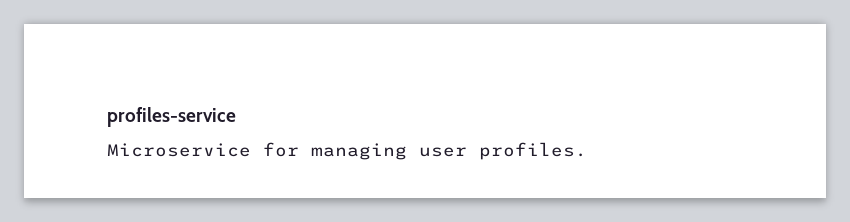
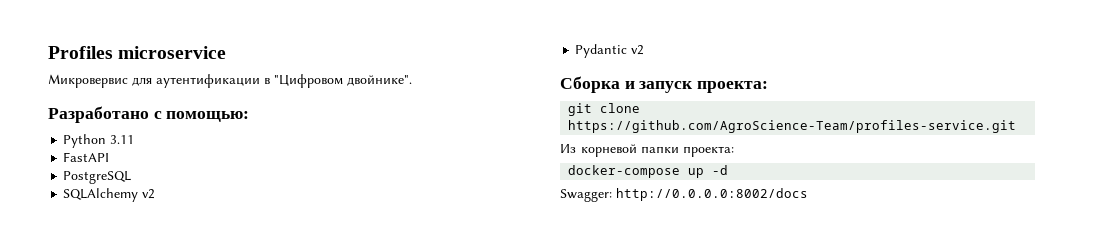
[107,107,236,127] [107,142,587,160] profiles-service // Microservice for managing user profiles. -> [48,46,227,59] [48,74,412,88] [48,106,250,123] [63,134,135,148] [63,152,110,162] [63,171,132,184] [63,188,156,202] [575,44,645,58] [560,76,769,93] [568,103,641,116] [568,120,1017,133] [560,144,734,157] [568,165,729,178] [560,188,808,202] Profiles microservice // Микровервис для аутентификации в "Цифровом двойнике". // Разработано с помощью: // Python 3.11 // FastAPI // PostgreSQL // SQLAlchemy v2 // Pydantic v2 // Сборка и запуск проекта: // git clone https://github.com/AgroScience-Team/profiles-service.git // Из корневой папки проекта: // docker-compose up -d // Swagger: http://0.0.0.0:8002/docs

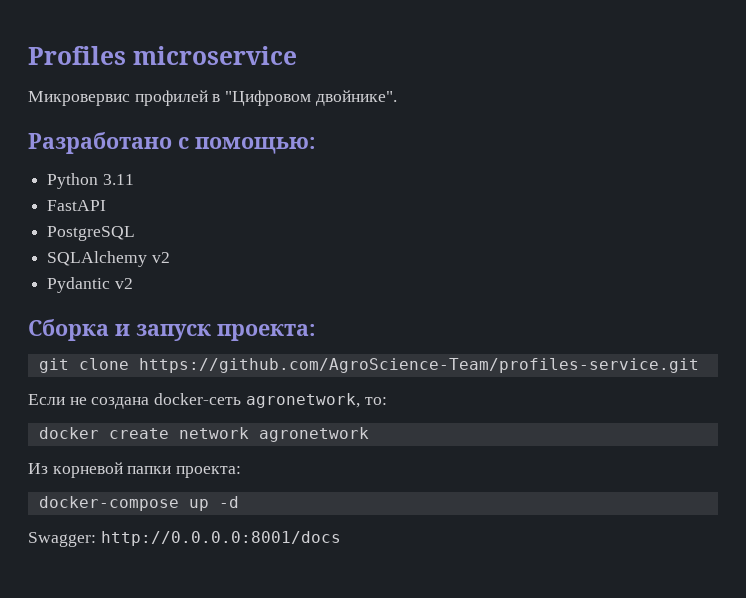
[132,74,260,88] для аутентификации -> [134,90,208,106] профилей
(1017, 126) none -> [28,393,387,409] [38,427,369,442] // Если не создана docker-сеть agronetwork, то: // docker create network agronetwork
[616,188,808,201] http://0.0.0.0:8002/docs -> [100,531,341,546] http://0.0.0.0:8001/docs

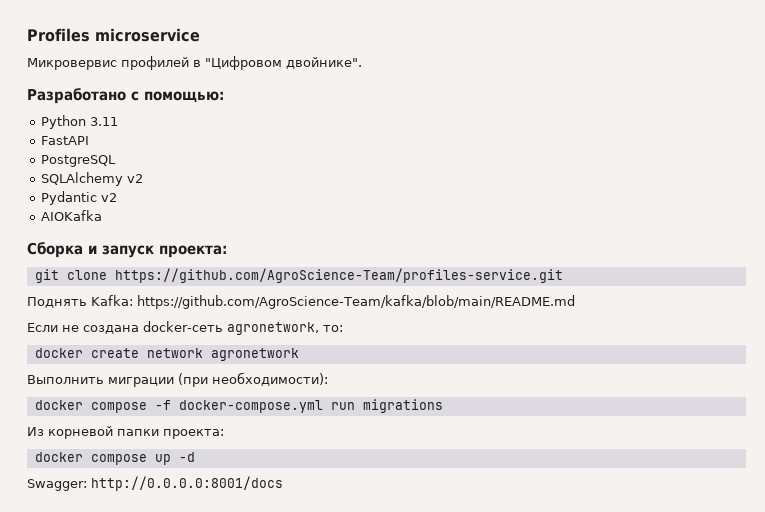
(133, 283) none -> [40,210,102,221] // AIOKafka
(699, 365) none -> [27,295,575,309] // Поднять Kafka: https://github.com/AgroScience-Team/kafka/blob/main/README.md
(369, 434) none -> [27,372,328,387] [34,399,443,413] // Выполнить миграции (при необходимости): // docker compose -f docker-compose.yml run migrations
[38,496,179,511] docker-compose -> [34,452,147,465] docker compose

